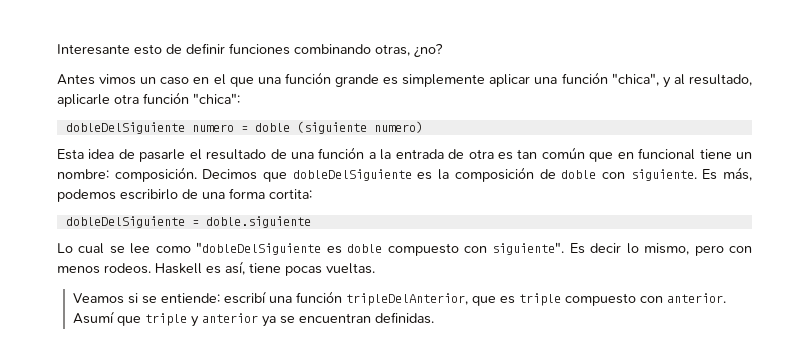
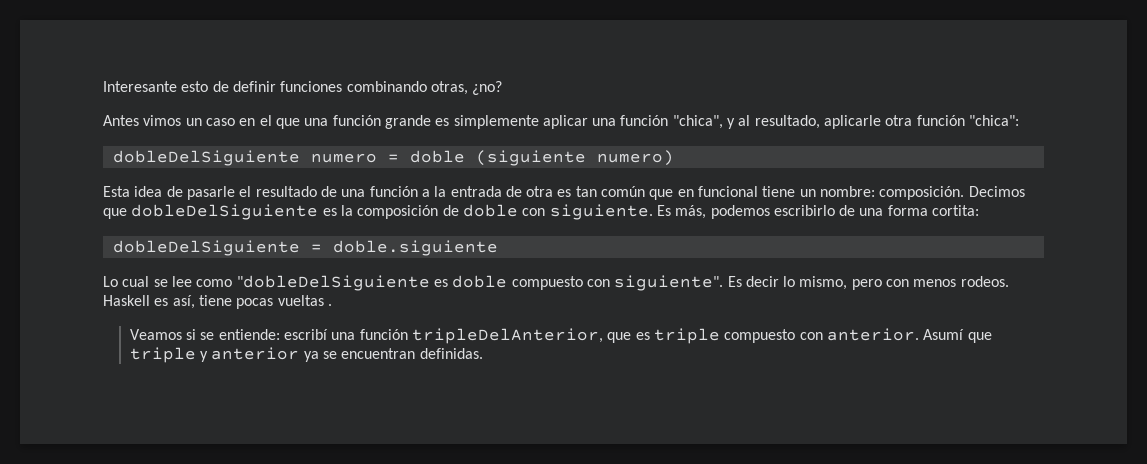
[326,263,375,274] vueltas. -> [277,295,332,306] vueltas .

